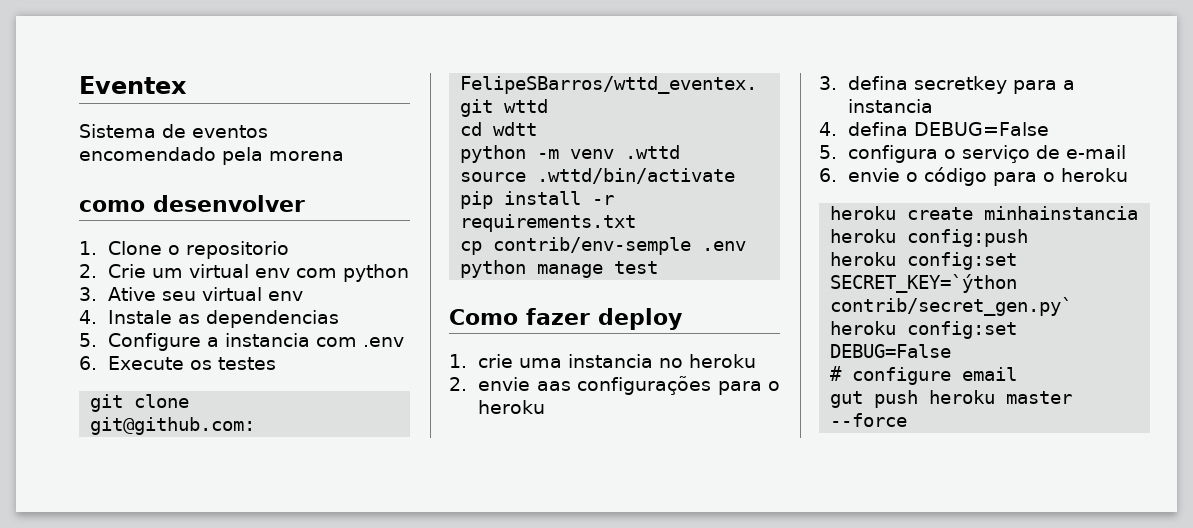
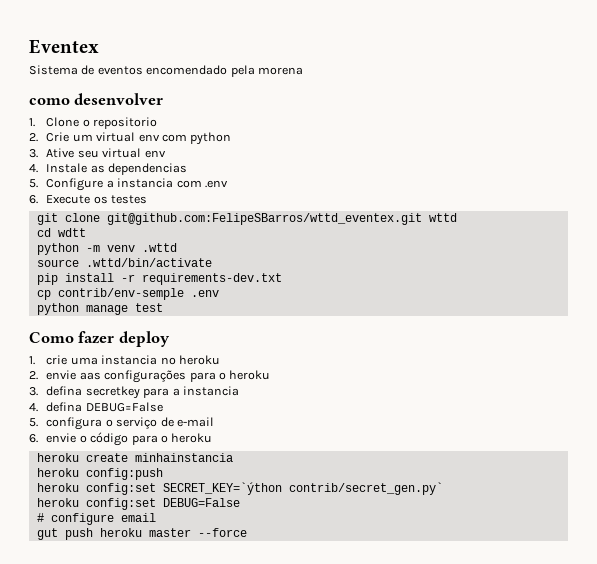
[460,214,637,232] requirements.txt -> [141,273,282,285] requirements-dev.txt

